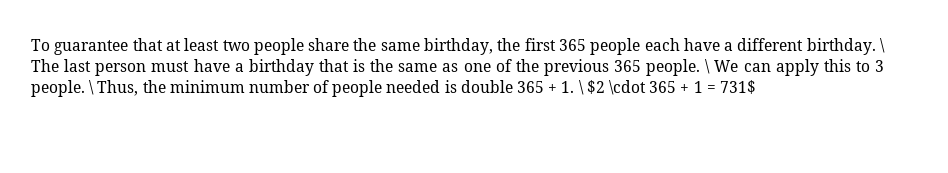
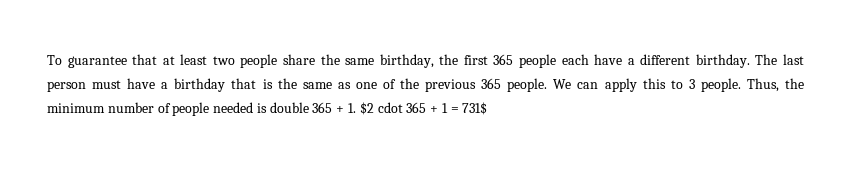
[879,38,885,53] \ -> (750, 61) none
[705,59,711,74] \ -> (548, 85) none
[89,80,95,95] \ -> (741, 85) none
[578,80,646,95] \ $2 \cdot -> [359,102,403,115] $2 cdot

